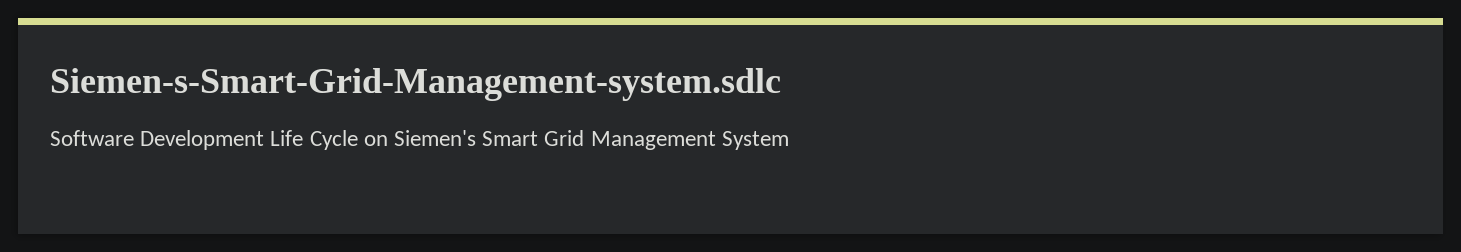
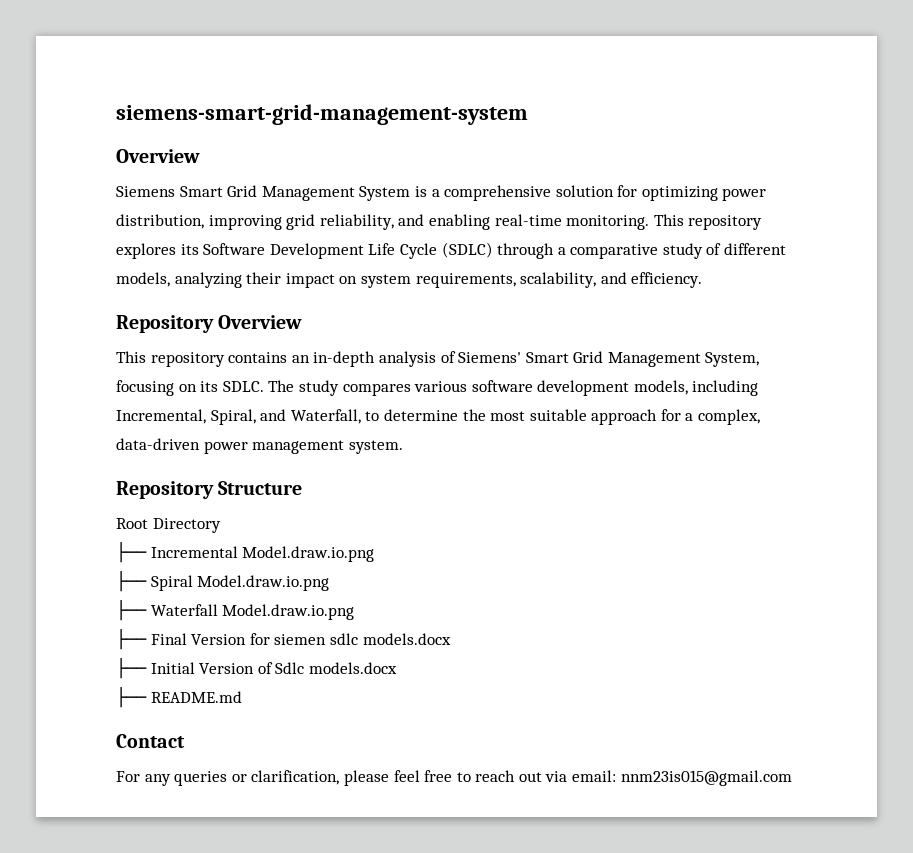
[50,68,781,101] [50,130,789,150] Siemen-s-Smart-Grid-Management-system.sdlc // Software Development Life Cycle on Siemen's Smart Grid Management System -> [116,104,528,125] [116,149,200,163] [116,185,767,201] [116,214,763,230] [116,242,787,259] [116,272,703,288] [116,315,303,333] [116,351,760,367] [116,380,759,396] [116,409,761,425] [116,438,403,454] [116,481,303,499] [116,518,221,533] [116,542,375,563] [116,571,330,592] [116,600,355,621] [116,629,451,650] [116,658,397,679] [116,687,242,708] [116,734,185,748] [116,770,792,786] siemens-smart-grid-management-system // Overview // Siemens Smart Grid Management System is a comprehensive solution for optimizing power distribution, improving grid reliability, and enabling real-time monitoring. This repository explores its Software Development Life Cycle (SDLC) through a comparative study of different models, analyzing their impact on system requirements, scalability, and efficiency. // Repository Overview // This repository contains an in-depth analysis of Siemens' Smart Grid Management System, focusing on its SDLC. The study compares various software development models, including Incremental, Spiral, and Waterfall, to determine the most suitable approach for a complex, data-driven power management system. // Repository Structure // Root Directory // ├── Incremental Model.draw.io.png // ├── Spiral Model.draw.io.png // ├── Waterfall Model.draw.io.png // ├── Final Version for siemen sdlc models.docx // ├── Initial Version of Sdlc models.docx // ├── README.md // Contact // For any queries or clarification, please feel free to reach out via email: nnm23is015@gmail.com

